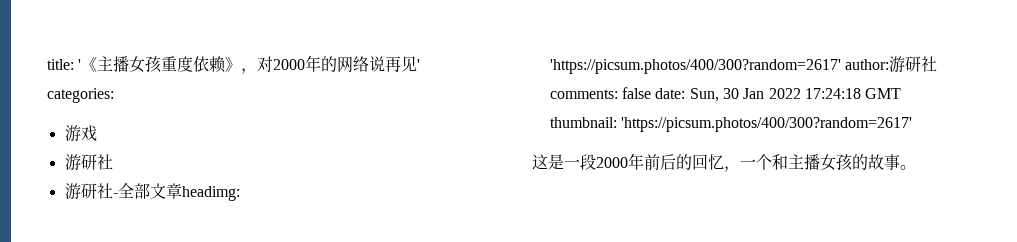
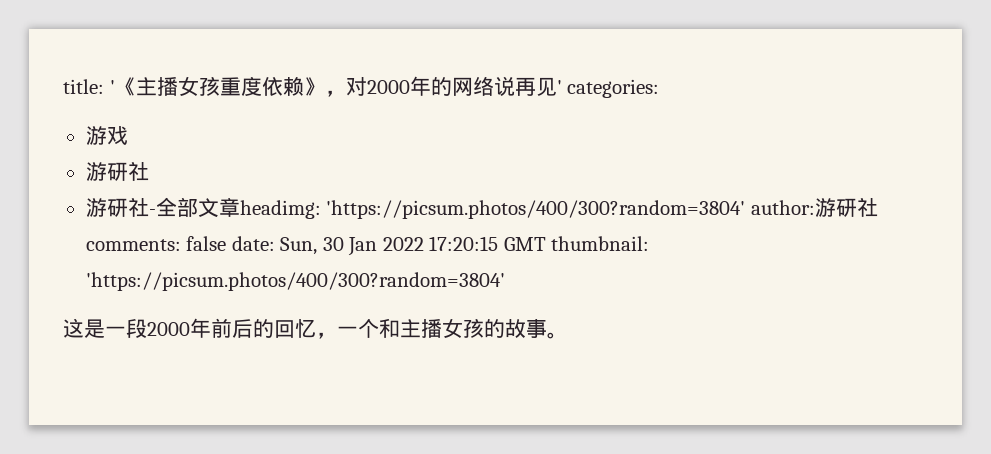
[549,59,841,74] 'https://picsum.photos/400/300?random=2617' -> [326,200,746,219] 'https://picsum.photos/400/300?random=3804'
[804,88,861,99] 17:24:18 -> [429,236,499,251] 17:20:15
[620,117,912,132] 'https://picsum.photos/400/300?random=2617' -> [85,272,505,291] 'https://picsum.photos/400/300?random=3804'

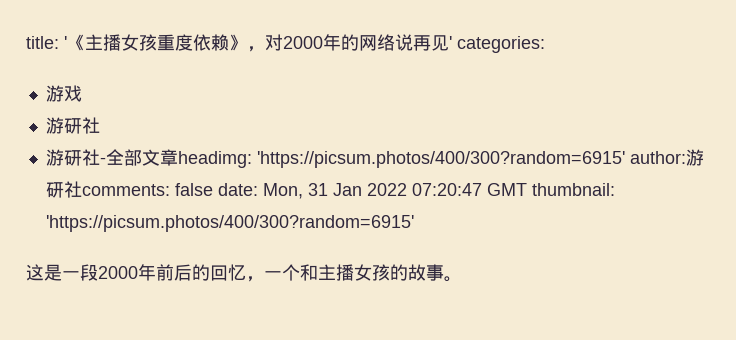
[326,200,746,219] 'https://picsum.photos/400/300?random=3804' -> [256,151,625,168] 'https://picsum.photos/400/300?random=6915'
[280,237,344,255] Sun, 30 -> [262,183,328,199] Mon, 31
[429,236,499,251] 17:20:15 -> [411,183,482,196] 07:20:47
[85,272,505,291] 'https://picsum.photos/400/300?random=3804' -> [45,215,414,232] 'https://picsum.photos/400/300?random=6915'

